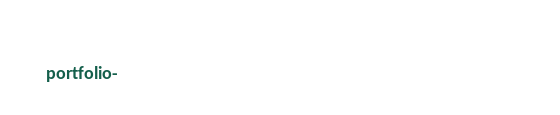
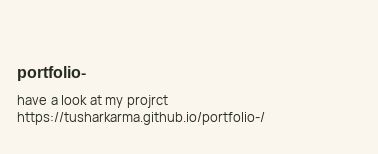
(118, 74) none -> [17,95,168,108] [17,112,265,125] // have a look at my projrct https://tusharkarma.github.io/portfolio-/

